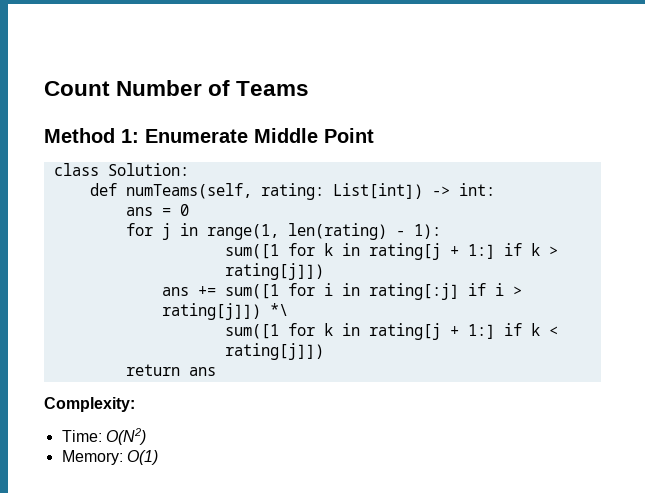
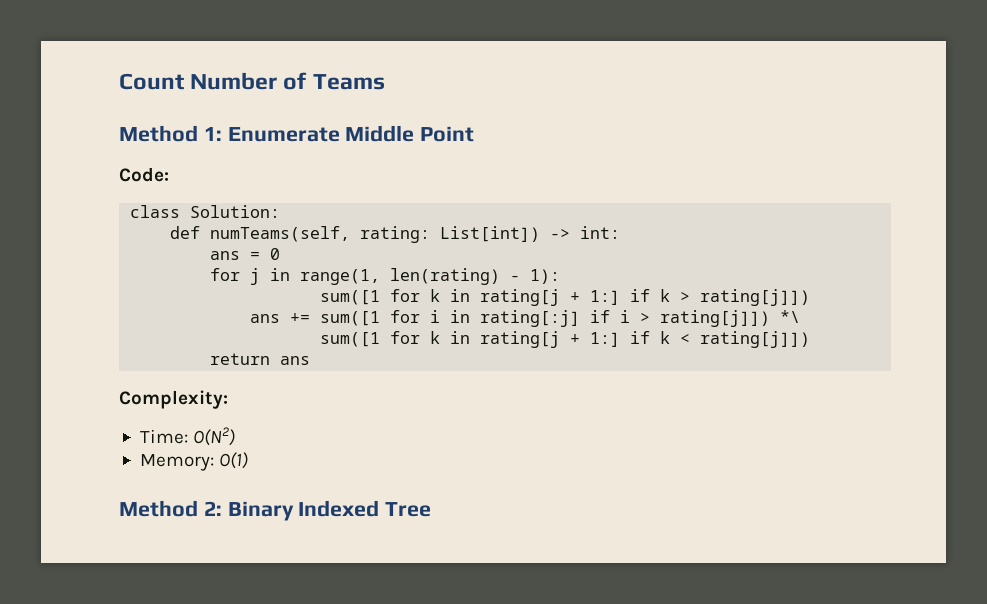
(374, 135) none -> [119,167,169,182] // Code:
(158, 457) none -> [119,500,432,521] // Method 2: Binary Indexed Tree

